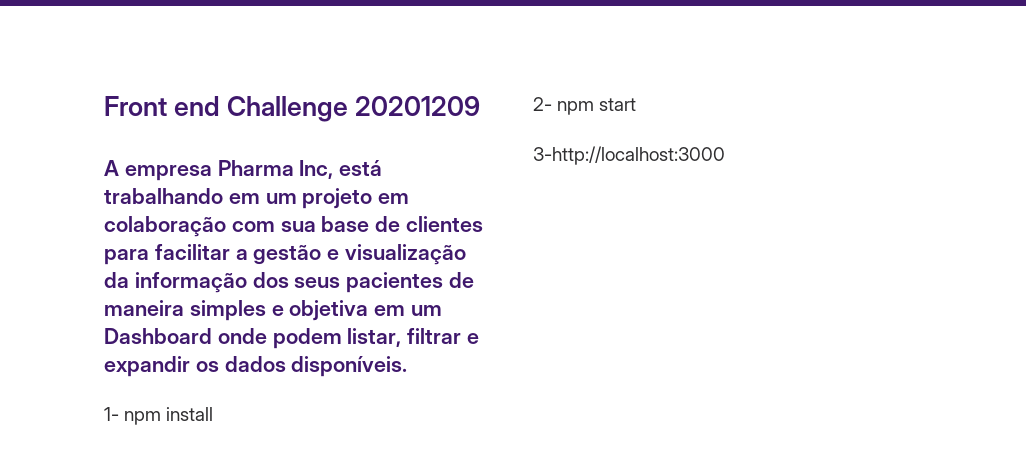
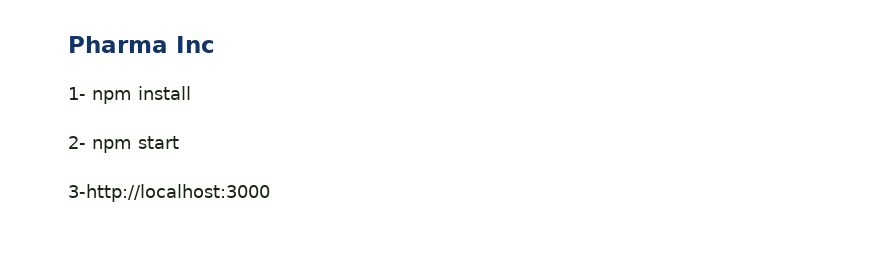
[104,96,481,122] [104,160,383,181] [104,188,410,209] [104,216,484,237] [104,244,467,265] [104,272,475,293] [104,300,443,321] [104,328,480,349] [104,356,408,377] Front end Challenge 20201209 // A empresa Pharma Inc, está trabalhando em um projeto em colaboração com sua base de clientes para facilitar a gestão e visualização da informação dos seus pacientes de maneira simples e objetiva em um Dashboard onde podem listar, filtrar e expandir os dados disponíveis. -> [68,36,215,53] Pharma Inc

